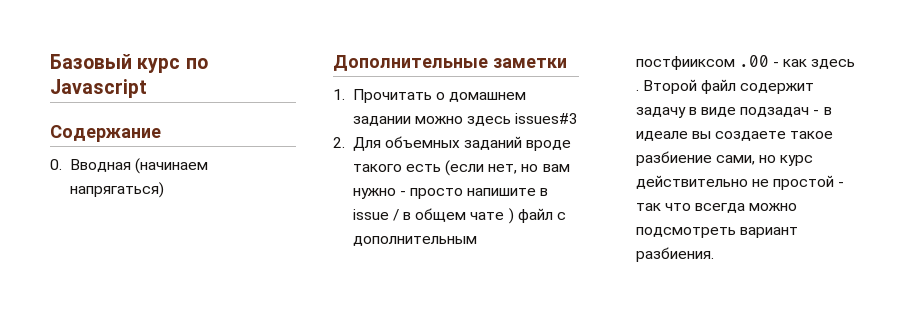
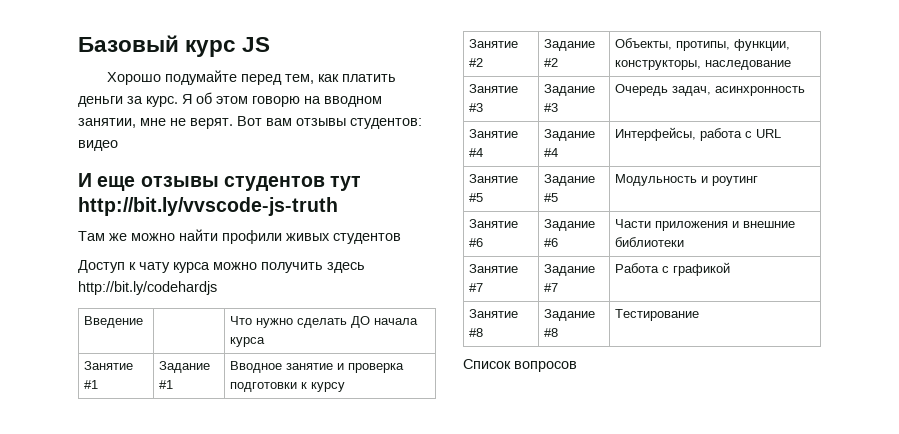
[185,58,208,69] [50,79,147,98] [50,125,161,142] [50,158,208,174] [69,182,164,198] [333,55,567,71] [333,89,527,103] [352,113,579,126] [333,136,572,151] [352,160,570,176] [352,188,549,199] [352,208,567,224] [352,236,477,246] [635,55,856,70] [635,79,815,94] [635,107,832,118] [635,131,834,141] [635,151,814,166] [635,175,845,190] [635,203,798,213] [635,227,798,238] [635,247,714,262] по Javascript // Содержание // 0. Вводная (начинаем напрягаться) // Дополнительные заметки // 1. Прочитать о домашнем задании можно здесь issues#3 // 2. Для объемных заданий вроде такого есть (если нет, но вам нужно - просто напишите в issue / в общем чате ) файл с дополнительным постфииксом .00 - как здесь . Второй файл содержит задачу в виде подзадач - в идеале вы создаете такое разбиение сами, но курс действительно не простой - так что всегда можно подсмотреть вариант разбиения. -> [242,37,271,52] [107,70,397,85] [78,92,382,107] [78,116,422,129] [78,140,118,151] [78,173,362,191] [78,197,338,216] [78,229,401,244] [78,260,365,273] [78,281,217,295] [83,316,143,328] [229,316,418,328] [229,337,265,347] [83,361,133,370] [83,380,98,389] [158,361,210,373] [158,380,173,389] [229,361,404,373] [229,382,345,392] [468,39,518,48] [468,58,483,67] [543,39,595,51] [543,58,558,67] [614,38,790,51] [614,60,791,70] [468,84,518,93] [468,103,483,112] [543,84,595,96] [543,103,558,112] [614,84,805,96] [468,129,518,138] [468,148,483,157] [543,129,595,141] [543,148,558,157] [614,127,781,141] [468,174,518,183] [468,193,483,202] [543,174,595,186] [543,193,558,202] [614,174,758,186] [468,219,518,228] [468,238,483,247] [543,219,595,231] [543,238,558,247] [614,219,795,231] [614,237,684,247] [468,264,518,273] [468,283,483,292] [543,264,595,276] [543,283,558,292] [614,262,730,276] [468,309,518,318] [468,328,483,337] [543,309,595,321] [543,328,558,337] [614,309,699,321] [463,359,577,372] JS // Хорошо подумайте перед тем, как платить деньги за курс. Я об этом говорю на вводном занятии, мне не верят. Вот вам отзывы студентов: видео // И еще отзывы студентов тут http://bit.ly/vvscode-js-truth // Там же можно найти профили живых студентов // Доступ к чату курса можно получить здесь http://bit.ly/codehardjs // Введение | | Что нужно сделать ДО начала курса // Занятие #1 | Задание #1 | Вводное занятие и проверка подготовки к курсу // Занятие #2 | Задание #2 | Объекты, протипы, функции, конструкторы, наследование // Занятие #3 | Задание #3 | Очередь задач, асинхронность // Занятие #4 | Задание #4 | Интерфейсы, работа с URL // Занятие #5 | Задание #5 | Модульность и роутинг // Занятие #6 | Задание #6 | Части приложения и внешние библиотеки // Занятие #7 | Задание #7 | Работа с графикой // Занятие #8 | Задание #8 | Тестирование // Список вопросов

